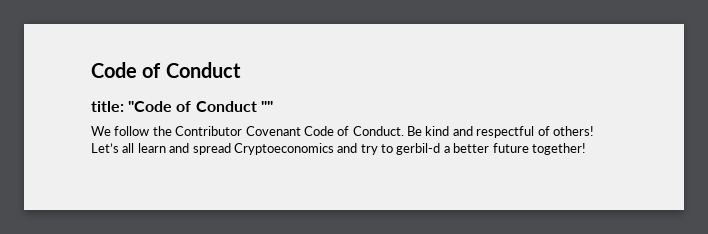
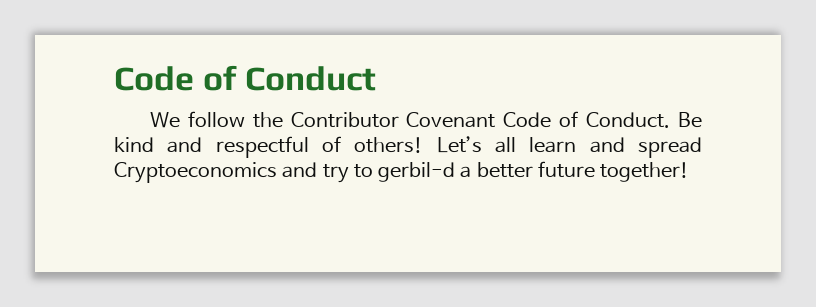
[91,101,273,112] // title: "Code of Conduct "" -> (377, 78) none

